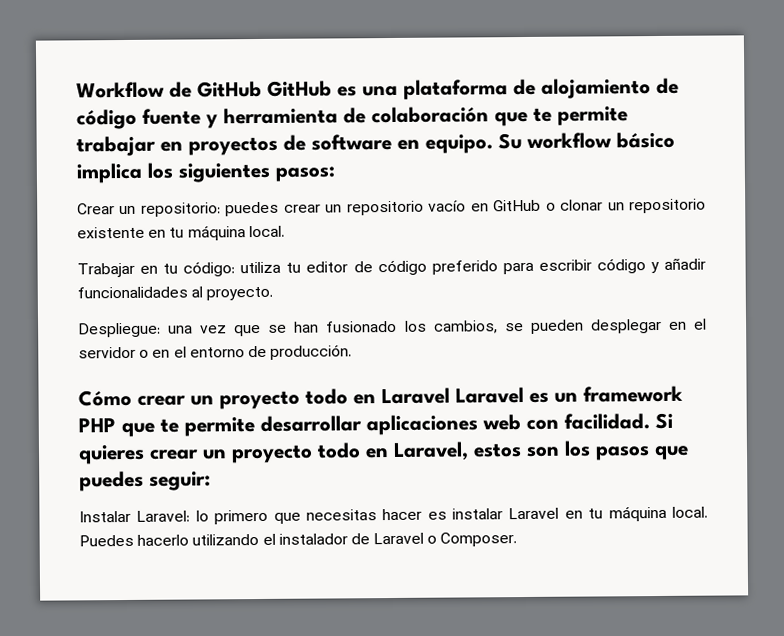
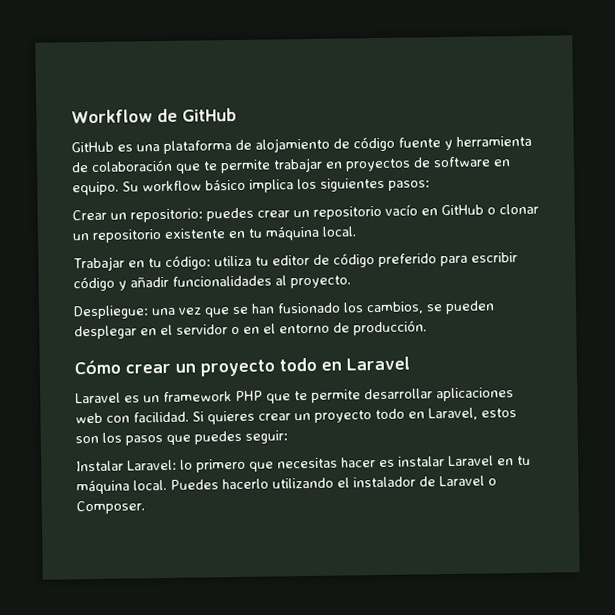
(262, 89) none -> (237, 114) //
(450, 396) none -> (410, 363) //

